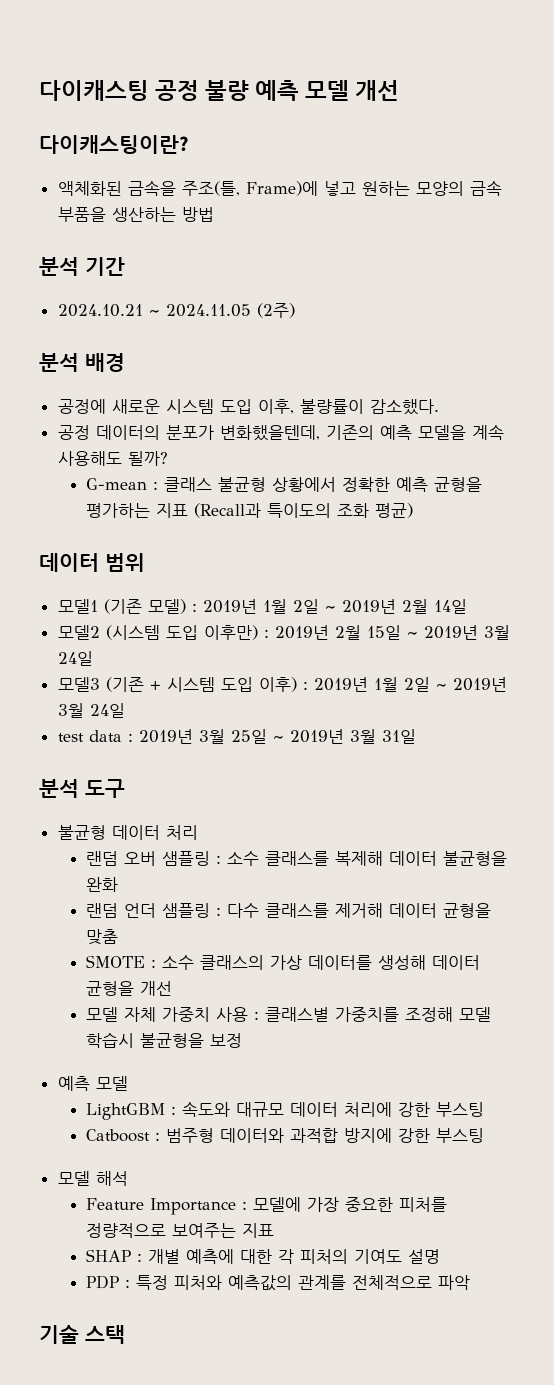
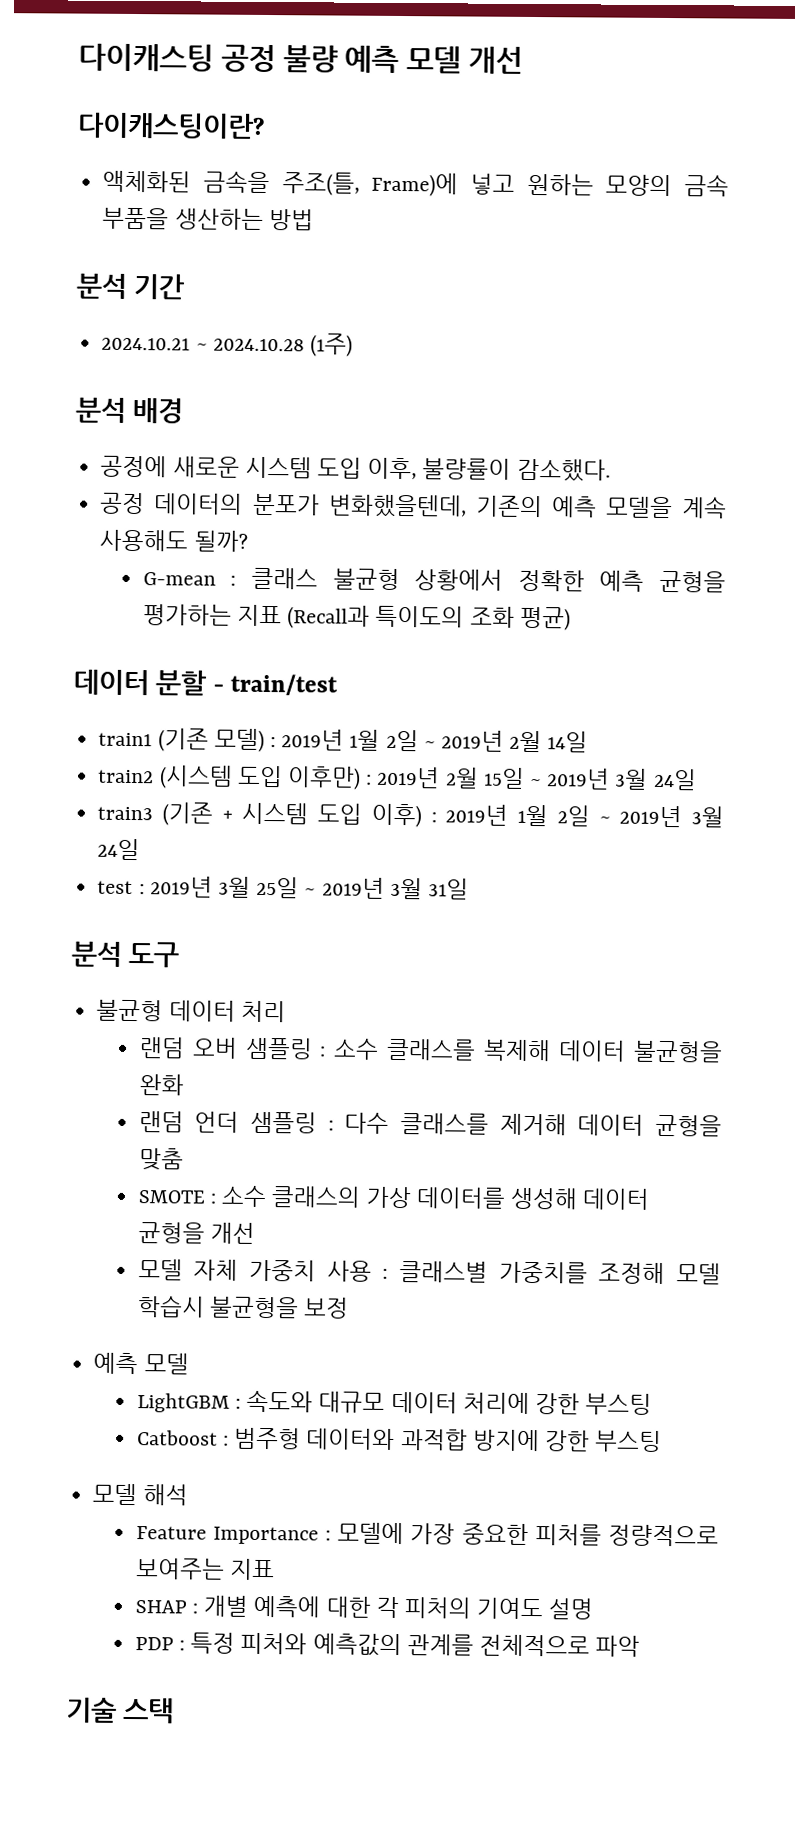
[165,303,295,318] 2024.11.05 (2주) -> [212,333,353,357] 2024.10.28 (1주)
[104,553,145,572] [57,599,98,614] 범위 // 모델1 -> [155,670,338,696] [98,732,153,747] 분할 - train/test // train1
[57,625,100,640] 모델2 -> [98,769,155,784] train2
[57,677,100,692] 모델3 -> [97,806,154,821] train3
[88,730,122,742] data -> (134, 887) none

